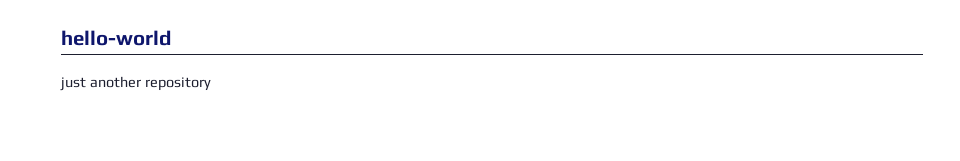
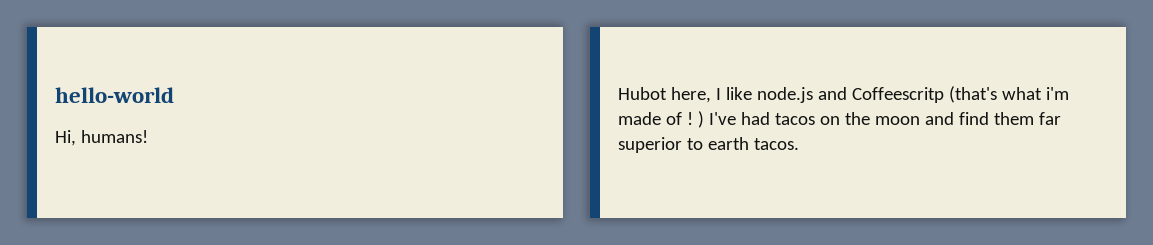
[60,76,211,91] just another repository -> [55,130,148,146] [618,86,1069,103] [618,111,1061,128] [618,137,799,153] Hi, humans! // Hubot here, I like node.js and Coffeescritp (that's what i'm made of ! ) I've had tacos on the moon and find them far superior to earth tacos.

